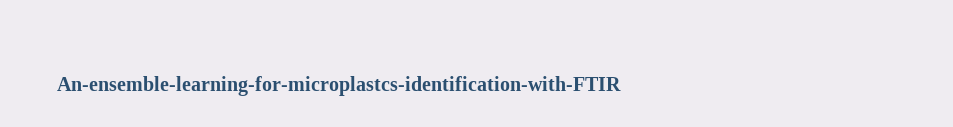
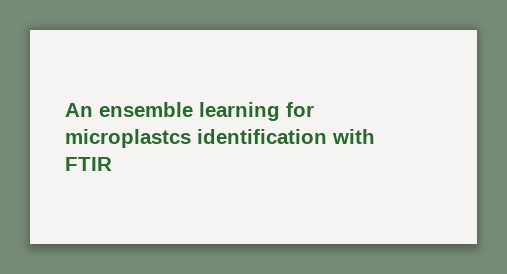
[57,76,621,96] An-ensemble-learning-for-microplastcs-identification-with-FTIR -> [65,102,314,121] [65,129,375,148] [65,157,112,171] An ensemble learning for microplastcs identification with FTIR

